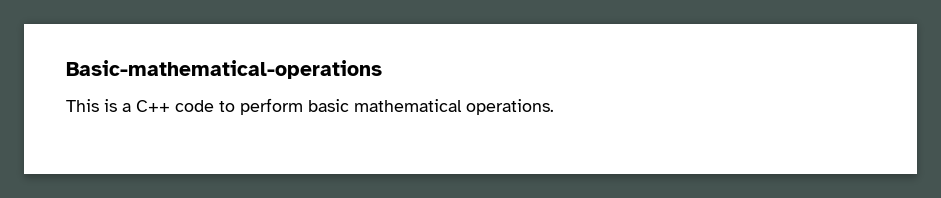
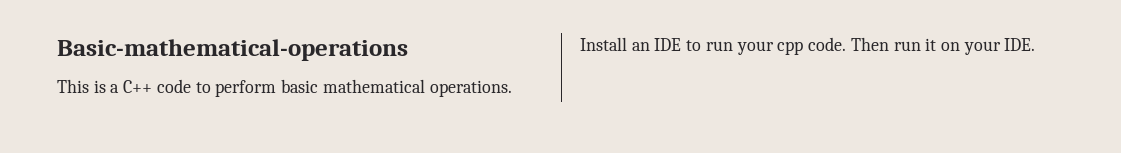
(554, 107) none -> [580,37,1036,55] Install an IDE to run your cpp code. Then run it on your IDE.

